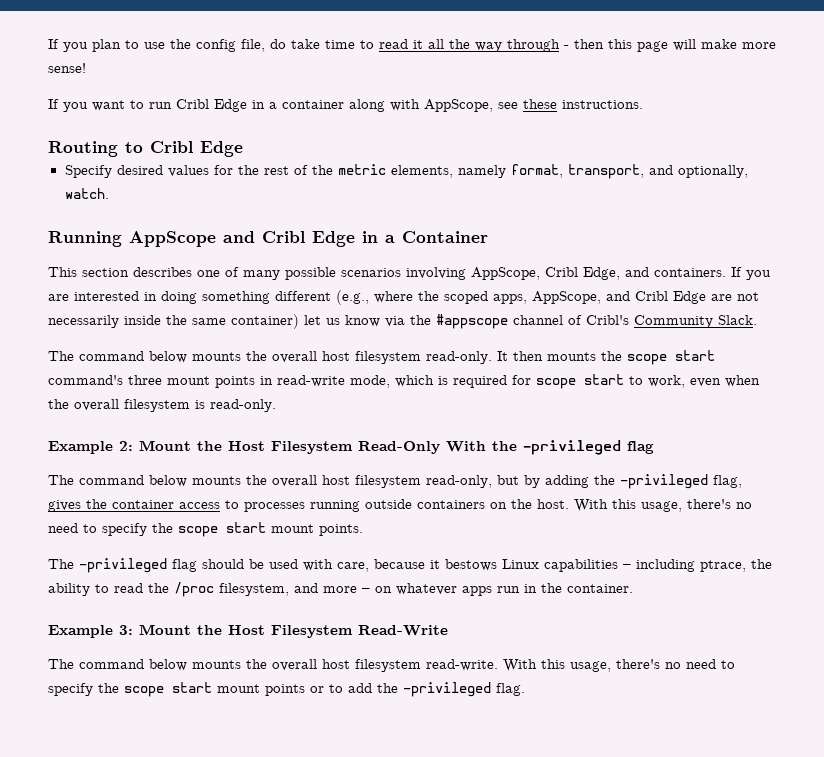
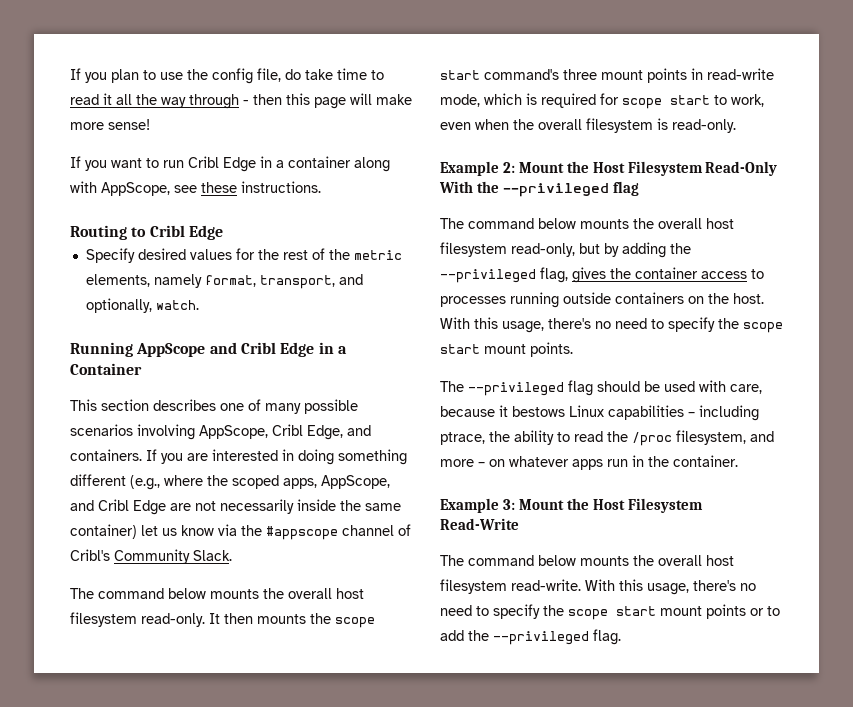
[523,440,621,455] -privileged -> [502,183,609,197] --privileged
[620,474,708,489] -privileged -> [440,269,536,283] --privileged
[79,558,167,573] -privileged -> [468,382,564,396] --privileged
[403,682,491,697] -privileged -> [493,631,589,645] --privileged

